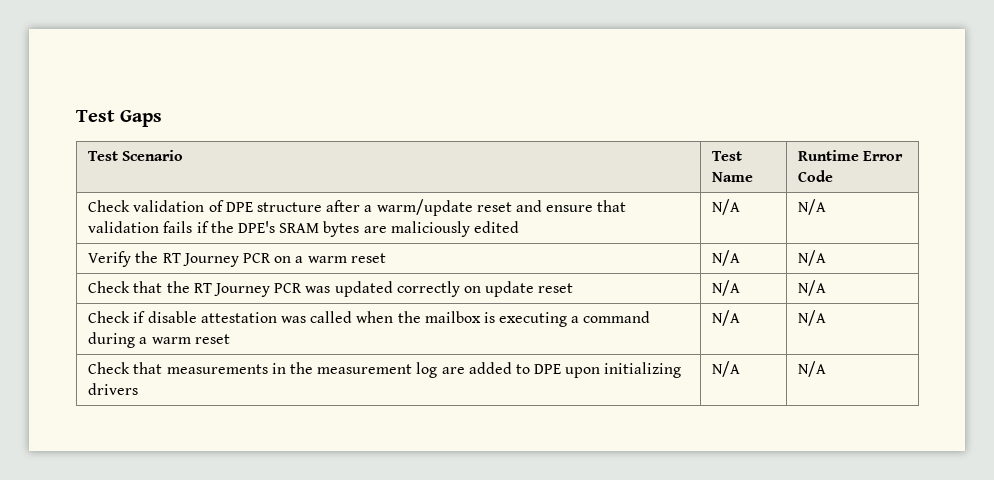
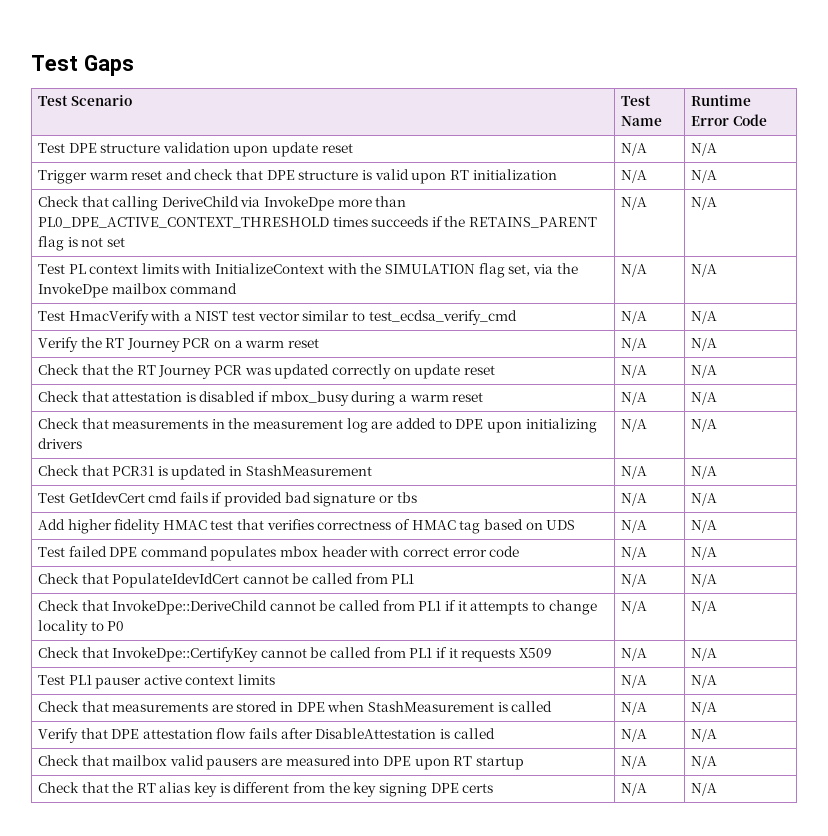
[88,199,627,216] [88,221,519,237] Check validation of DPE structure after a warm/update reset and ensure that validation fails if the DPE's SRAM bytes are maliciously edited -> [37,142,353,157] [620,143,647,156] [690,143,717,156] [37,169,557,184] [620,170,647,183] [690,170,717,183] [37,196,407,211] [37,216,598,228] [37,236,125,251] [620,197,647,210] [690,197,717,210] [37,263,578,278] [37,283,238,298] [620,264,647,277] [690,264,717,277] [37,310,517,325] Test DPE structure validation upon update reset | N/A | N/A // Trigger warm reset and check that DPE structure is valid upon RT initialization | N/A | N/A // Check that calling DeriveChild via InvokeDpe more than PL0_DPE_ACTIVE_CONTEXT_THRESHOLD times succeeds if the RETAINS_PARENT flag is not set | N/A | N/A // Test PL context limits with InitializeContext with the SIMULATION flag set, via the InvokeDpe mailbox command | N/A | N/A // Test HmacVerify with a NIST test vector similar to test_ecdsa_verify_cmd
[133,311,651,327] if disable attestation was called when the mailbox is executing a command -> [81,391,349,406] that attestation is disabled if mbox_busy
(827, 369) none -> [37,465,372,480] [620,466,647,479] [690,466,717,479] [37,492,417,507] [620,493,647,506] [690,493,717,506] [37,519,576,534] [620,520,647,533] [690,520,717,533] [37,546,520,561] [620,547,647,560] [690,547,717,560] [37,573,415,588] [620,574,647,587] [690,574,717,587] [37,600,597,615] [37,620,125,635] [620,601,647,614] [690,601,717,614] [37,647,552,662] [620,648,647,661] [690,648,717,661] [37,674,276,689] [620,675,647,688] [690,675,717,688] [37,701,553,712] [620,702,647,715] [690,702,717,715] [37,728,495,743] [620,729,647,742] [690,729,717,742] [37,755,524,770] [620,756,647,769] [690,756,717,769] [37,782,494,797] [620,783,647,796] [690,783,717,796] // Check that PCR31 is updated in StashMeasurement | N/A | N/A // Test GetIdevCert cmd fails if provided bad signature or tbs | N/A | N/A // Add higher fidelity HMAC test that verifies correctness of HMAC tag based on UDS | N/A | N/A // Test failed DPE command populates mbox header with correct error code | N/A | N/A // Check that PopulateIdevIdCert cannot be called from PL1 | N/A | N/A // Check that InvokeDpe::DeriveChild cannot be called from PL1 if it attempts to change locality to P0 | N/A | N/A // Check that InvokeDpe::CertifyKey cannot be called from PL1 if it requests X509 | N/A | N/A // Test PL1 pauser active context limits | N/A | N/A // Check that measurements are stored in DPE when StashMeasurement is called | N/A | N/A // Verify that DPE attestation flow fails after DisableAttestation is called | N/A | N/A // Check that mailbox valid pausers are measured into DPE upon RT startup | N/A | N/A // Check that the RT alias key is different from the key signing DPE certs | N/A | N/A

